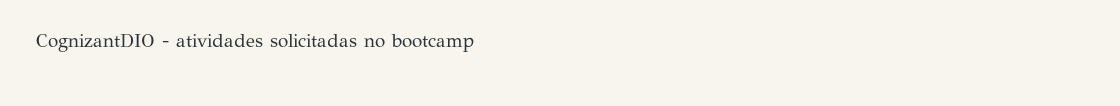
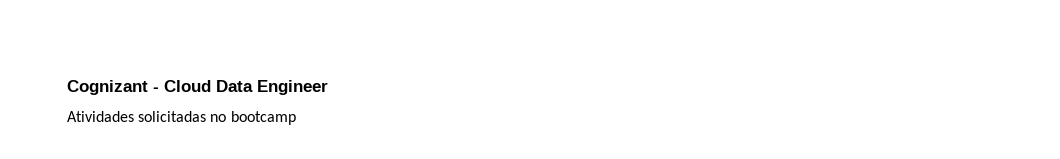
[36,33,263,52] CognizantDIO - atividades -> [67,80,328,95] [67,111,134,122] Cognizant - Cloud Data Engineer // Atividades

